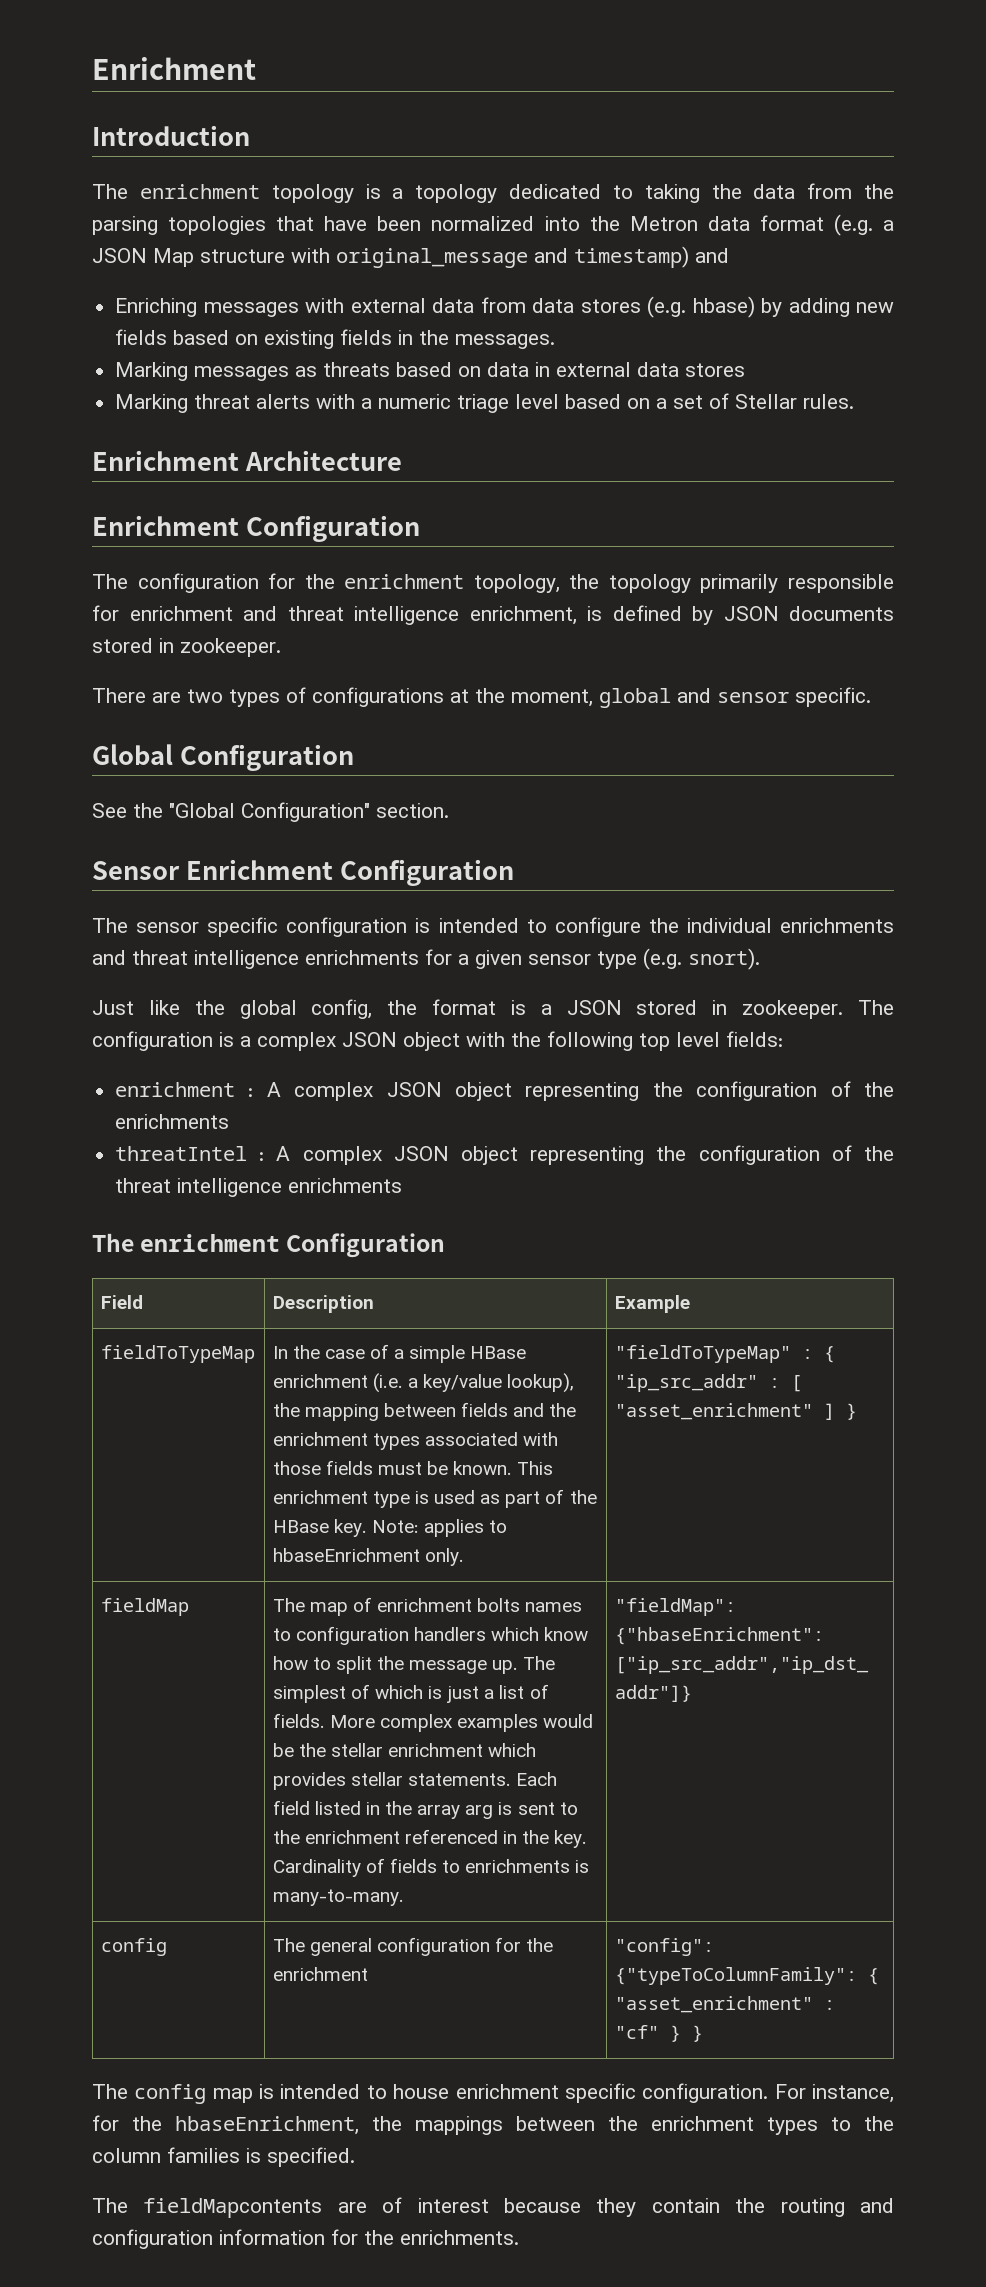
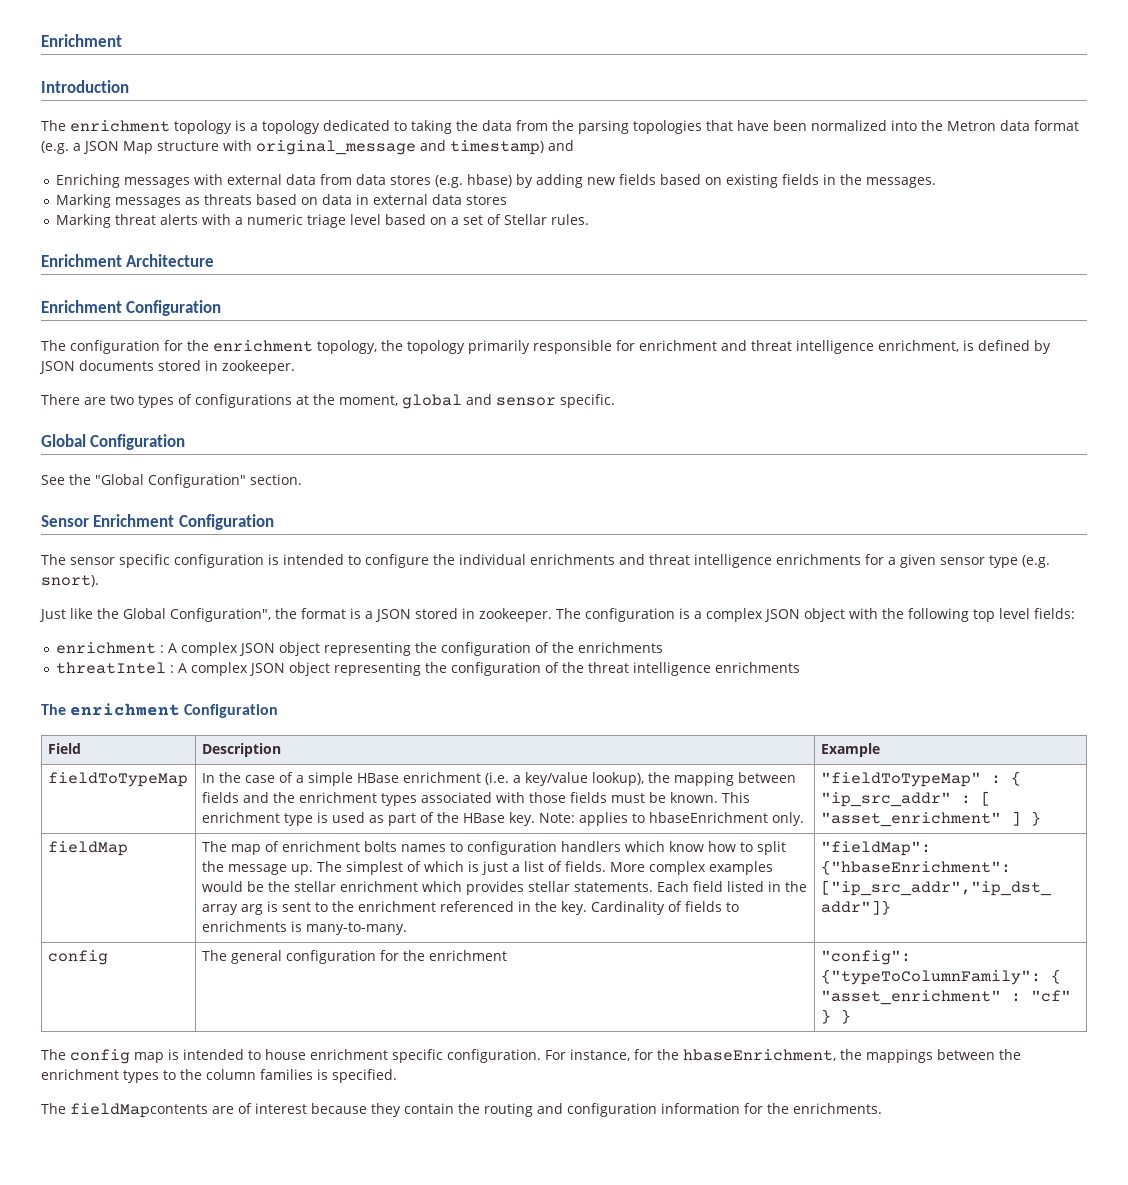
[239,999,373,1019] global config, -> [123,608,271,622] Global Configuration",

